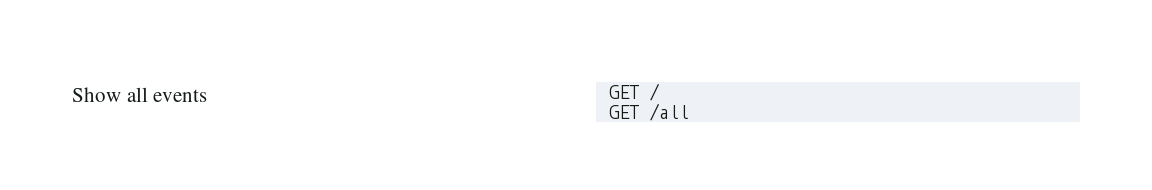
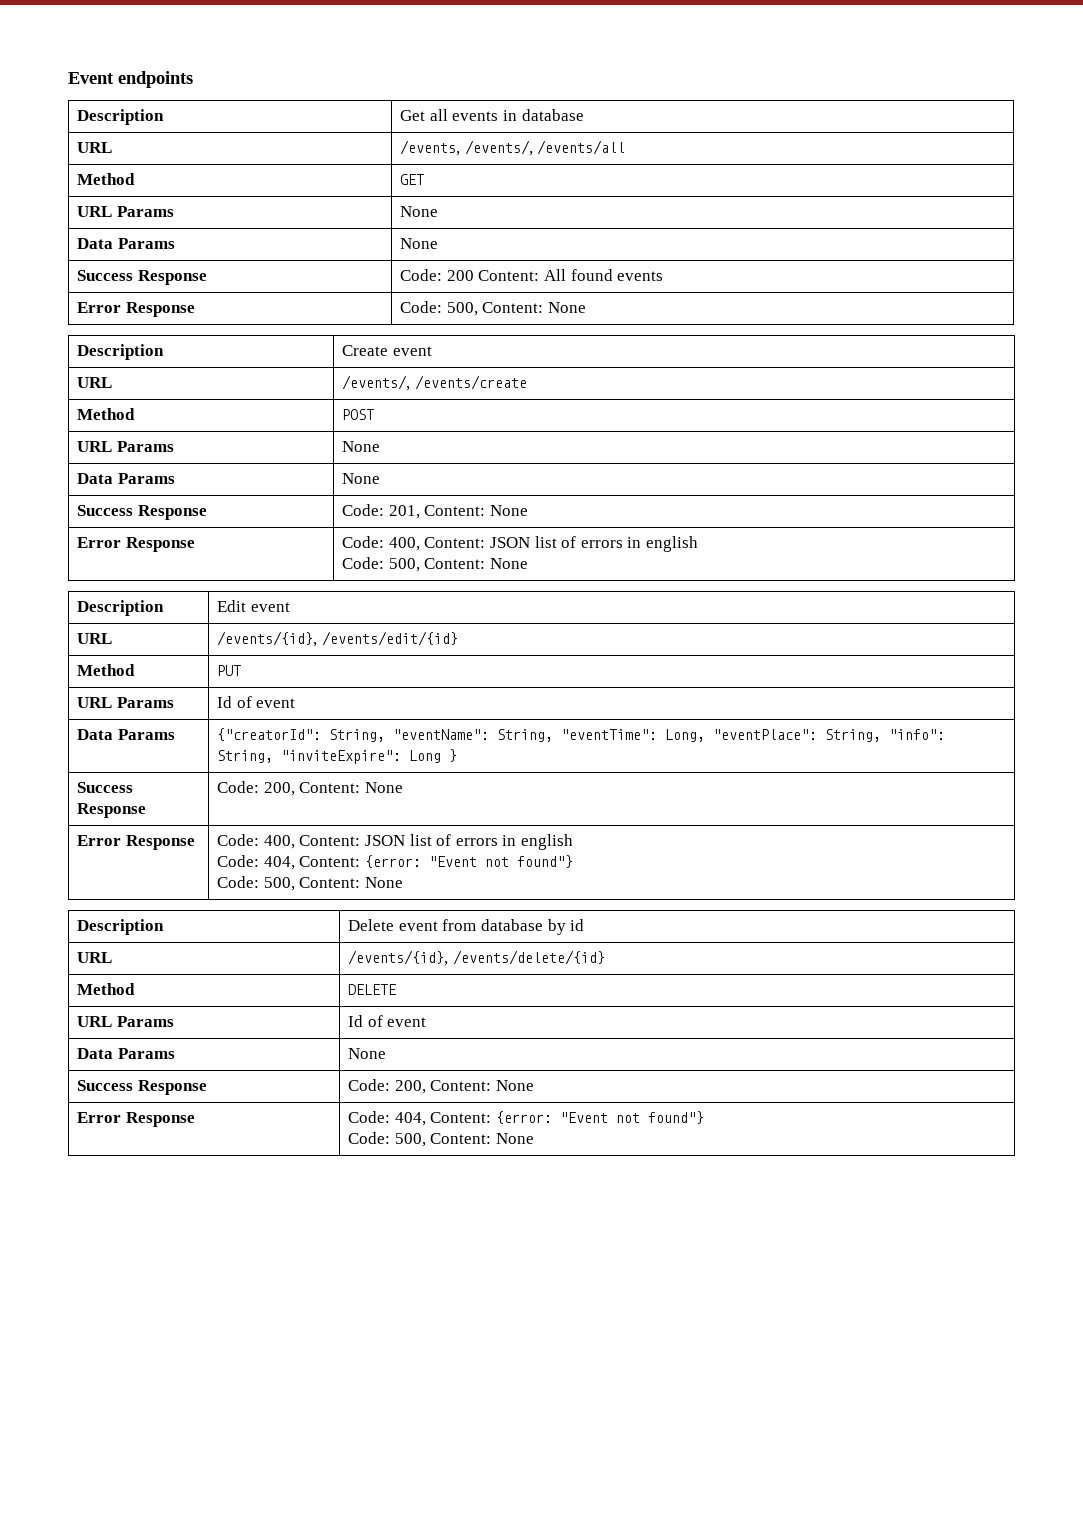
[72,87,208,102] [608,83,660,101] [608,103,689,121] Show all events // GET / // GET /all -> [68,71,193,88] [77,109,165,125] [400,109,584,121] [77,142,113,153] [400,140,626,156] [77,173,136,185] [400,174,425,185] [77,206,174,217] [400,206,439,217] [77,238,175,249] [400,238,439,249] [77,270,207,285] [400,269,664,281] [77,302,195,317] [400,301,586,316] [77,344,165,360] [342,345,432,356] [77,377,113,388] [342,375,527,391] [77,408,136,420] [342,409,375,420] [77,441,174,452] [342,441,381,452] [77,473,175,484] [342,473,381,484] [77,505,207,520] [342,504,528,519] [77,537,195,552] [342,536,698,552] [342,557,528,572] [77,600,165,616] [217,600,290,612] [77,633,113,644] [217,631,458,647] [77,664,136,676] [217,665,242,676] [77,697,174,708] [217,696,296,708] [77,729,175,740] [217,728,946,742] [217,749,458,764] [77,782,134,793] [77,803,147,818] [217,781,403,796] [77,835,195,850] [217,834,573,850] [217,855,573,870] [217,876,403,891] [77,919,165,935] [348,919,585,935] [77,952,113,963] [348,950,605,966] [77,983,136,995] [348,984,397,995] [77,1016,174,1027] [348,1015,427,1027] [77,1048,175,1059] [348,1048,387,1059] [77,1080,207,1095] [348,1079,534,1094] [77,1112,195,1127] [348,1111,704,1126] [348,1132,534,1147] Event endpoints // Description | Get all events in database // URL | /events, /events/, /events/all // Method | GET // URL Params | None // Data Params | None // Success Response | Code: 200 Content: All found events // Error Response | Code: 500, Content: None // Description | Create event // URL | /events/, /events/create // Method | POST // URL Params | None // Data Params | None // Success Response | Code: 201, Content: None // Error Response | Code: 400, Content: JSON list of errors in english // Code: 500, Content: None // Description | Edit event // URL | /events/{id}, /events/edit/{id} // Method | PUT // URL Params | Id of event // Data Params | {"creatorId": String, "eventName": String, "eventTime": Long, "eventPlace": String, "info": String, "inviteExpire": Long } // Success Response | Code: 200, Content: None // Error Response | Code: 400, Content: JSON list of errors in english // Code: 404, Content: {error: "Event not found"} // Code: 500, Content: None // Description | Delete event from database by id // URL | /events/{id}, /events/delete/{id} // Method | DELETE // URL Params | Id of event // Data Params | None // Success Response | Code: 200, Content: None // Error Response | Code: 404, Content: {error: "Event not found"} // Code: 500, Content: None

